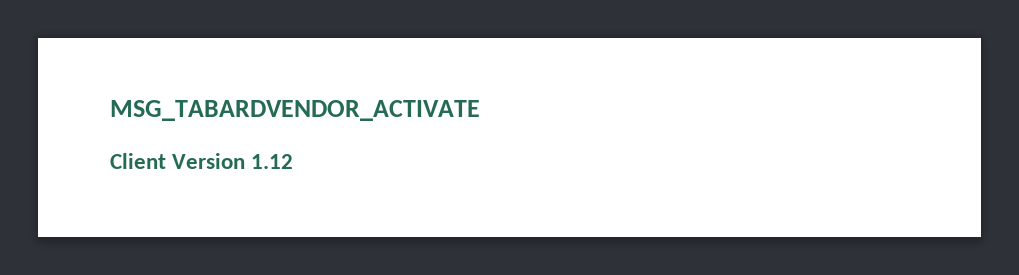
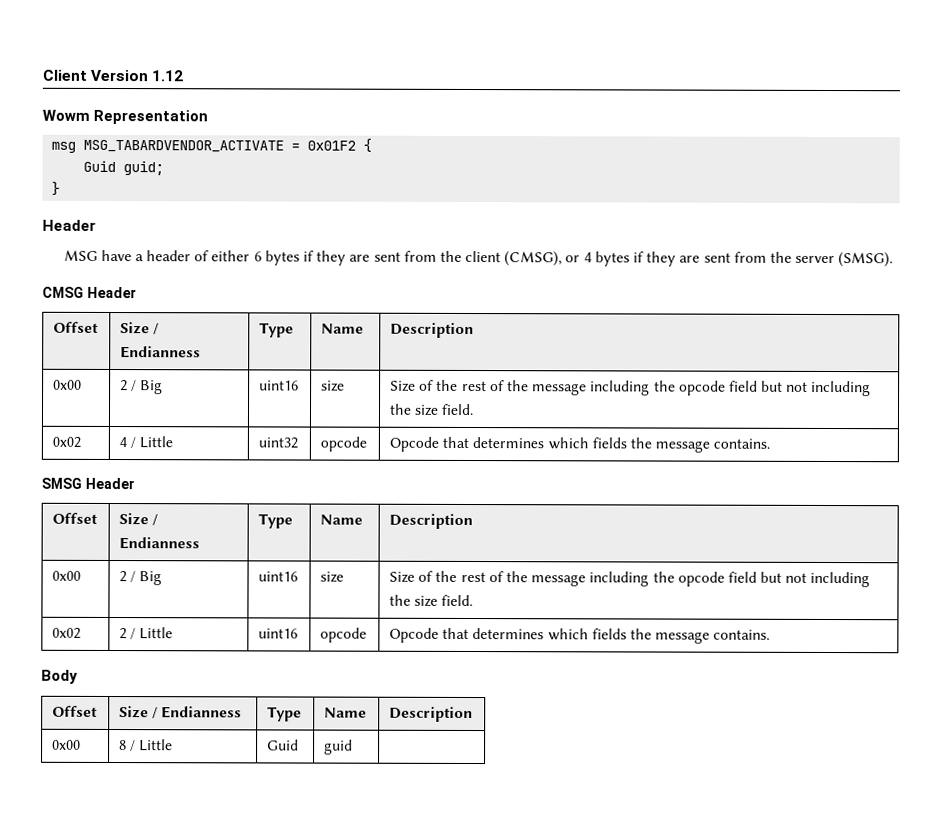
[110,100,480,121] MSG_TABARDVENDOR_ACTIVATE // -> (42, 75) none
(294, 161) none -> [42,109,209,125] [51,138,373,153] [83,160,165,176] [51,181,61,196] [42,219,96,231] [63,249,894,268] [42,286,137,299] [53,321,100,333] [120,322,160,335] [120,346,202,359] [259,322,295,338] [321,323,365,334] [390,322,475,339] [53,379,83,390] [120,380,164,395] [259,380,300,391] [321,380,346,392] [390,379,872,397] [389,403,475,416] [52,436,82,448] [119,436,174,449] [258,437,299,449] [320,436,368,452] [389,436,771,453] [41,477,135,490] [52,512,99,524] [119,513,159,526] [119,537,201,550] [258,513,294,529] [320,514,364,525] [389,513,474,530] [52,570,82,581] [119,571,163,586] [258,571,299,582] [320,571,345,583] [389,570,871,588] [389,594,474,607] [52,627,82,639] [119,627,174,640] [258,628,299,639] [320,627,368,643] [389,627,771,644] [41,669,78,684] [52,705,99,717] [119,706,243,719] [267,706,303,722] [324,707,368,718] [389,706,474,723] [52,739,82,750] [119,739,174,752] [267,739,300,751] [324,739,354,755] // Wowm Representation // msg MSG_TABARDVENDOR_ACTIVATE = 0x01F2 { // Guid guid; // } // Header // MSG have a header of either 6 bytes if they are sent from the client (CMSG), or 4 bytes if they are sent from the server (SMSG). // CMSG Header // Offset | Size / Endianness | Type | Name | Description // 0x00 | 2 / Big | uint16 | size | Size of the rest of the message including the opcode field but not including the size field. // 0x02 | 4 / Little | uint32 | opcode | Opcode that determines which fields the message contains. // SMSG Header // Offset | Size / Endianness | Type | Name | Description // 0x00 | 2 / Big | uint16 | size | Size of the rest of the message including the opcode field but not including the size field. // 0x02 | 2 / Little | uint16 | opcode | Opcode that determines which fields the message contains. // Body // Offset | Size / Endianness | Type | Name | Description // 0x00 | 8 / Little | Guid | guid |

